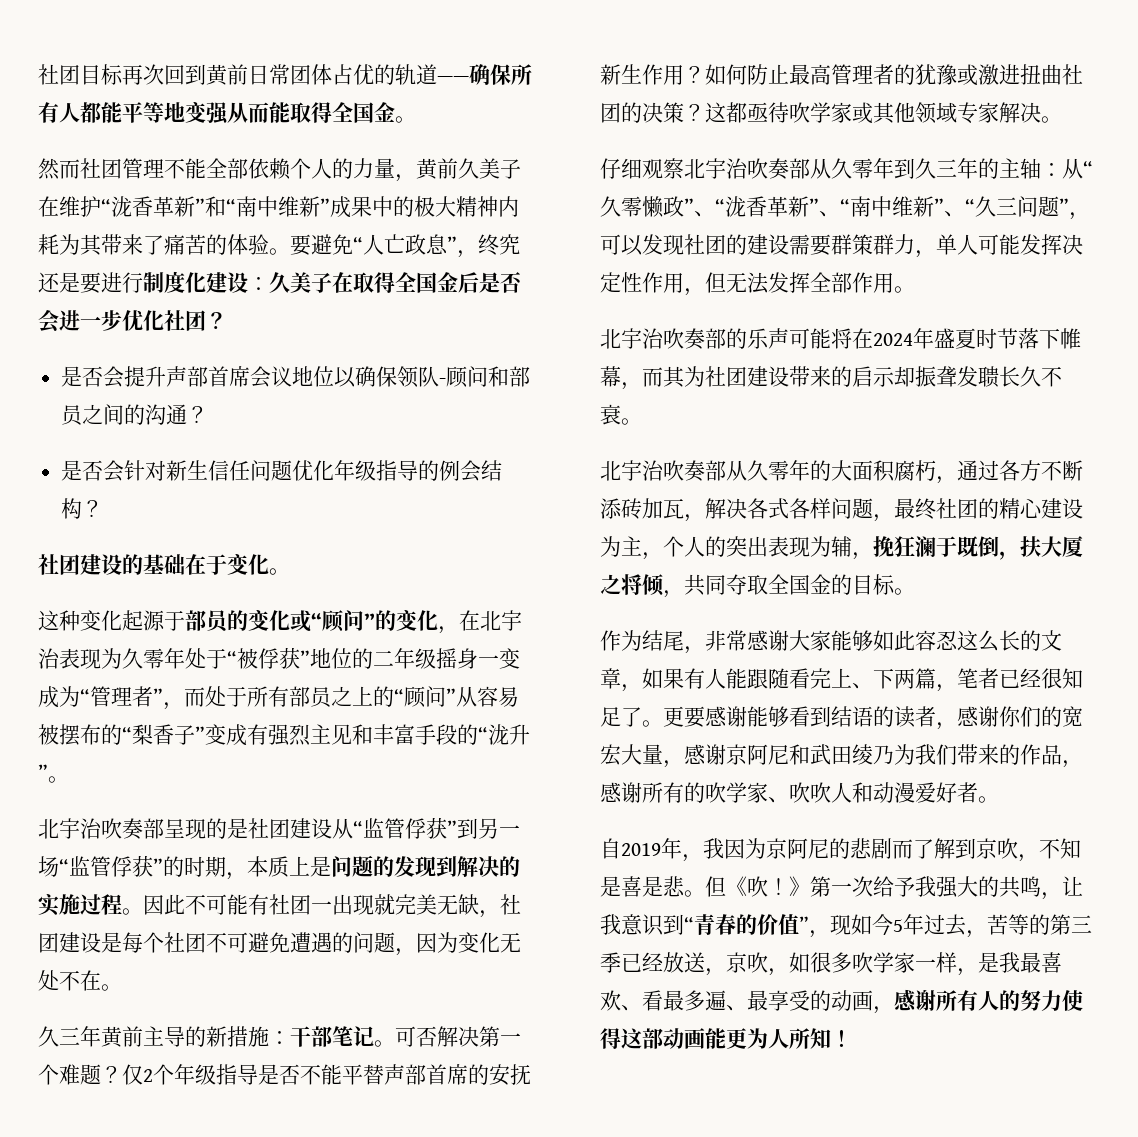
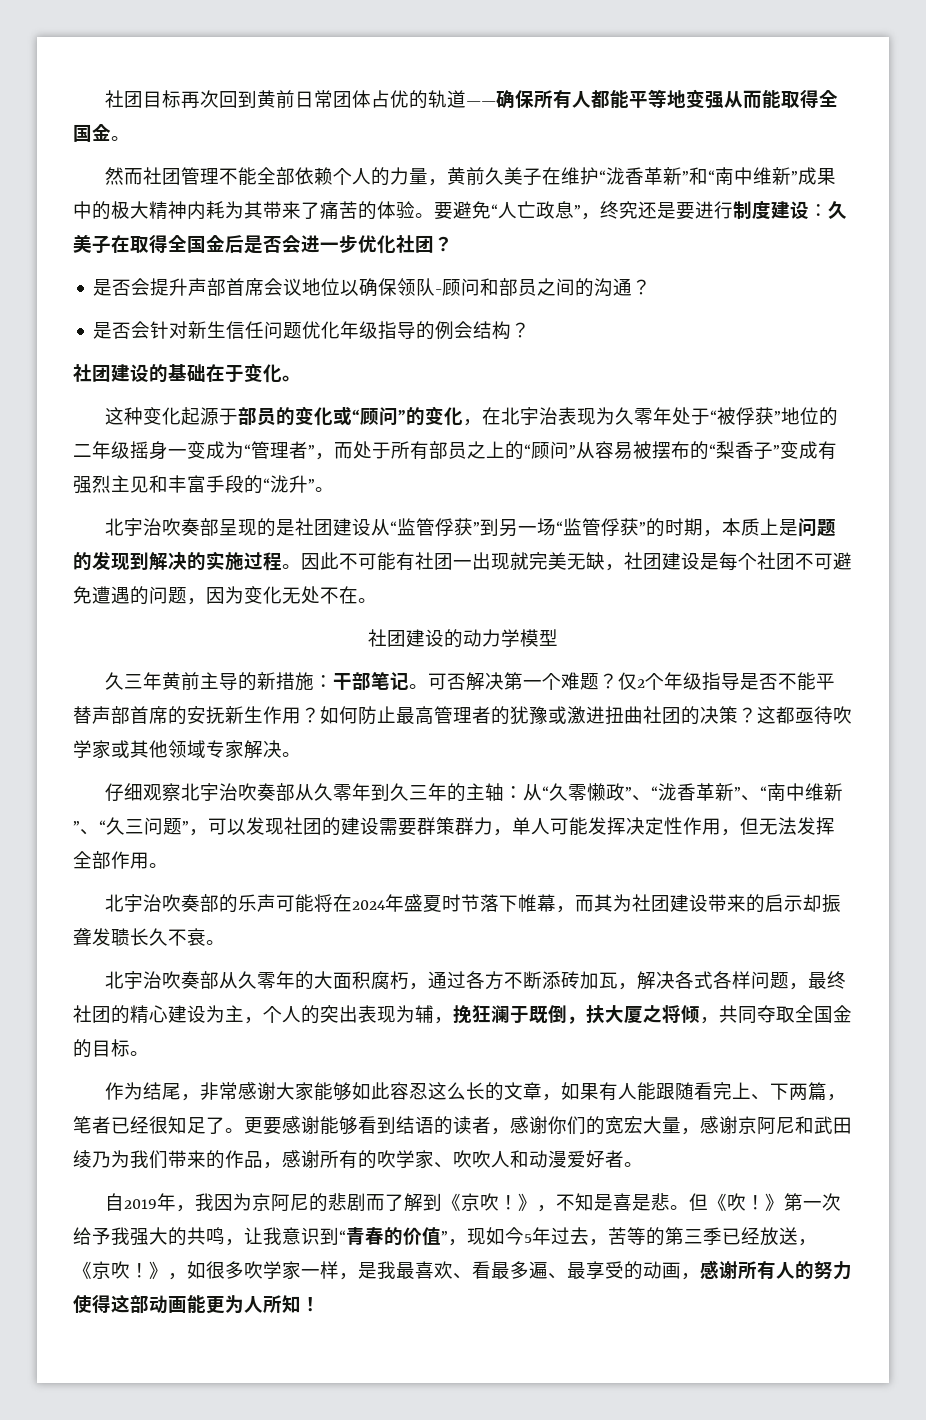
[185,272,206,293] 化 -> (771, 210) none
(122, 987) none -> [368,629,558,648] // 社团建设的动力学模型
[976,838,1018,859] 京吹 -> [442,1193,538,1211] 《京吹！》
[726,952,768,973] 京吹 -> [73,1261,168,1279] 《京吹！》

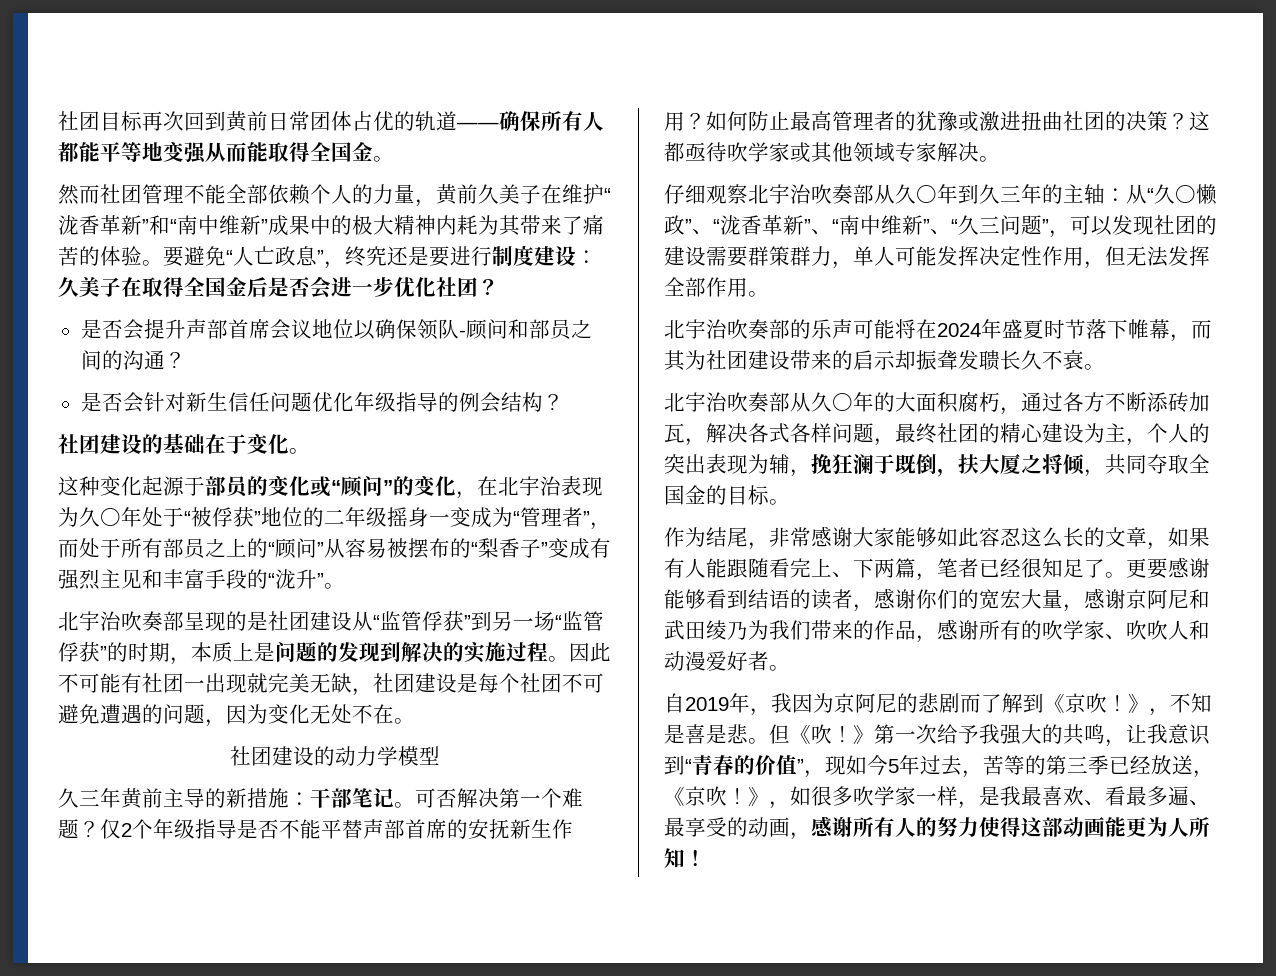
[634,408,654,425] 零 -> [100,508,121,526] 〇
[333,784,353,801] 零 -> [916,185,937,203] 〇
[568,784,588,801] 零 -> [1175,185,1196,203] 〇
[257,972,277,989] 零 -> [832,393,853,411] 〇

